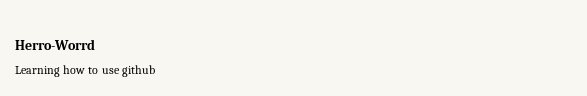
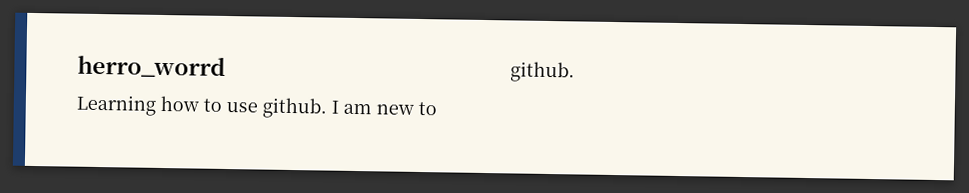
[15,39,95,50] Herro-Worrd -> [77,55,226,78] herro_worrd
[121,65,155,77] github -> [262,97,437,119] [510,61,575,83] github. I am new to github.

